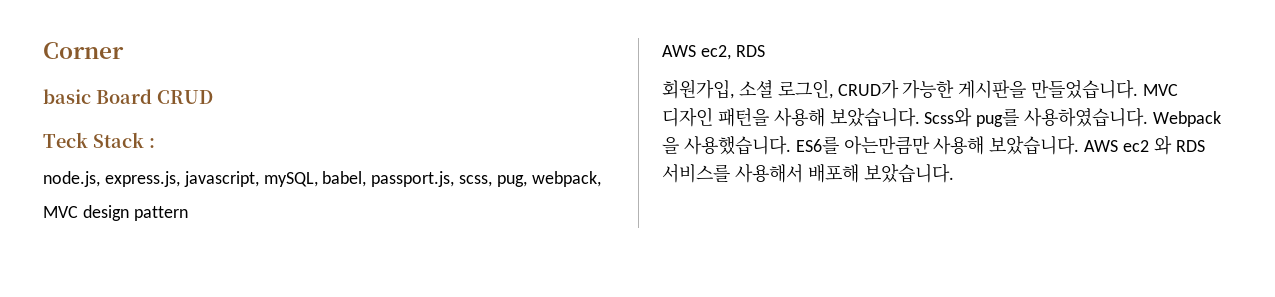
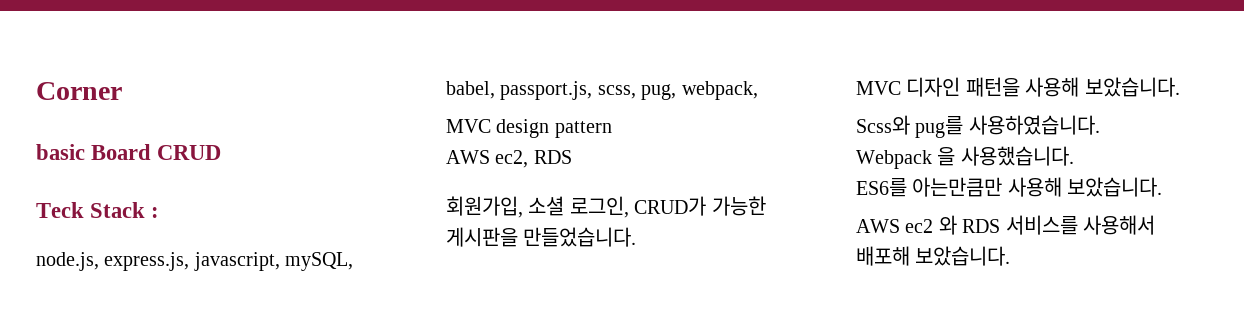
(1139, 89) none -> (637, 237) //
(920, 117) none -> (1180, 87) //
(1149, 117) none -> (1100, 125) //
(791, 145) none -> (1074, 156) //
(1080, 145) none -> (1163, 187) //

